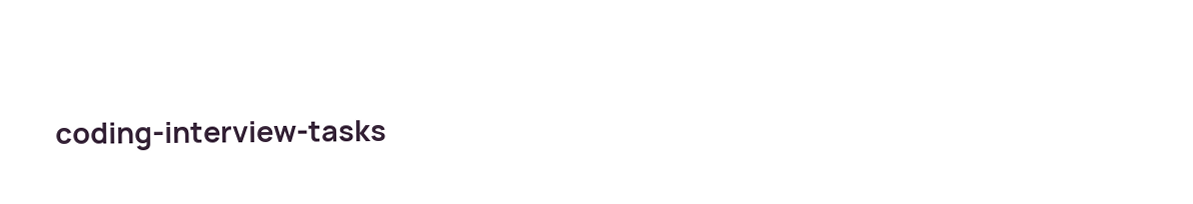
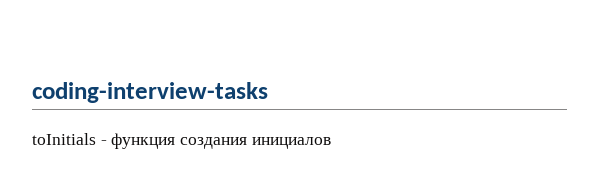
(387, 135) none -> [32,133,331,149] // toInitials - функция создания инициалов

